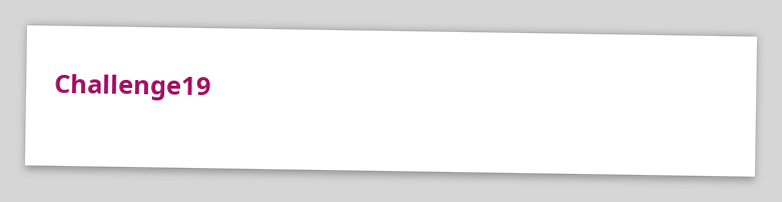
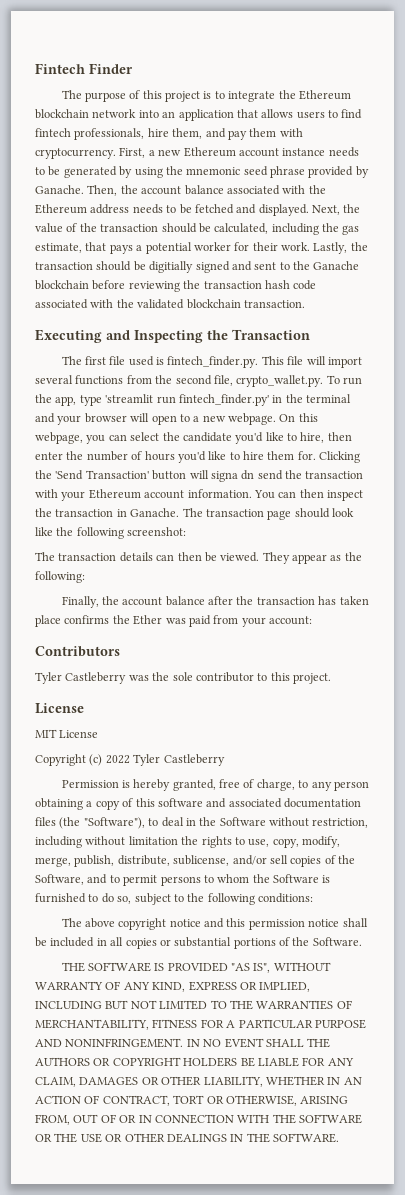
[53,73,212,102] Challenge19 -> [35,63,133,74] [61,90,351,102] [35,109,363,121] [35,128,303,140] [35,147,359,159] [35,166,369,178] [35,185,326,196] [35,204,361,216] [35,223,360,235] [35,242,368,254] [35,261,360,273] [35,280,317,292] [35,299,305,309] [35,329,310,343] [61,356,362,368] [35,375,362,387] [35,394,351,406] [35,413,318,425] [35,432,352,444] [35,451,361,463] [35,470,364,482] [35,489,363,501] [35,508,354,520] [35,527,187,539] [35,552,362,564] [35,571,85,583] [61,596,369,608] [35,615,312,627] [35,646,120,657] [35,672,331,684] [35,703,84,714] [35,729,99,738] [35,754,225,766] [61,779,369,791] [35,798,361,810] [35,817,369,829] [35,836,340,848] [35,855,355,867] [35,874,331,886] [35,893,313,905] [61,918,368,930] [35,937,362,949] [61,962,331,973] [35,981,311,992] [35,1000,352,1010] [35,1019,366,1030] [35,1038,331,1048] [35,1057,354,1067] [35,1076,362,1087] [35,1095,349,1106] [35,1114,362,1125] [35,1133,339,1143] Fintech Finder // The purpose of this project is to integrate the Ethereum blockchain network into an application that allows users to find fintech professionals, hire them, and pay them with cryptocurrency. First, a new Ethereum account instance needs to be generated by using the mnemonic seed phrase provided by Ganache. Then, the account balance associated with the Ethereum address needs to be fetched and displayed. Next, the value of the transaction should be calculated, including the gas estimate, that pays a potential worker for their work. Lastly, the transaction should be digitially signed and sent to the Ganache blockchain before reviewing the transaction hash code associated with the validated blockchain transaction. // Executing and Inspecting the Transaction // The first file used is fintech_finder.py. This file will import several functions from the second file, crypto_wallet.py. To run the app, type 'streamlit run fintech_finder.py' in the terminal and your browser will open to a new webpage. On this webpage, you can select the candidate you'd like to hire, then enter the number of hours you'd like to hire them for. Clicking the 'Send Transaction' button will signa dn send the transaction with your Ethereum account information. You can then inspect the transaction in Ganache. The transaction page should look like the following screenshot: // The transaction details can then be viewed. They appear as the following: // Finally, the account balance after the transaction has taken place confirms the Ether was paid from your account: // Contributors // Tyler Castleberry was the sole contributor to this project. // License // MIT License // Copyright (c) 2022 Tyler Castleberry // Permission is hereby granted, free of charge, to any person obtaining a copy of this software and associated documentation files (the "Software"), to deal in the Software without restriction, including without limitation the rights to use, copy, modify, merge, publish, distribute, sublicense, and/or sell copies of the Software, and to permit persons to whom the Software is furnished to do so, subject to the following conditions: // The above copyright notice and this permission notice shall be included in all copies or substantial portions of the Software. // THE SOFTWARE IS PROVIDED "AS IS", WITHOUT WARRANTY OF ANY KIND, EXPRESS OR IMPLIED, INCLUDING BUT NOT LIMITED TO THE WARRANTIES OF MERCHANTABILITY, FITNESS FOR A PARTICULAR PURPOSE AND NONINFRINGEMENT. IN NO EVENT SHALL THE AUTHORS OR COPYRIGHT HOLDERS BE LIABLE FOR ANY CLAIM, DAMAGES OR OTHER LIABILITY, WHETHER IN AN ACTION OF CONTRACT, TORT OR OTHERWISE, ARISING FROM, OUT OF OR IN CONNECTION WITH THE SOFTWARE OR THE USE OR OTHER DEALINGS IN THE SOFTWARE.

